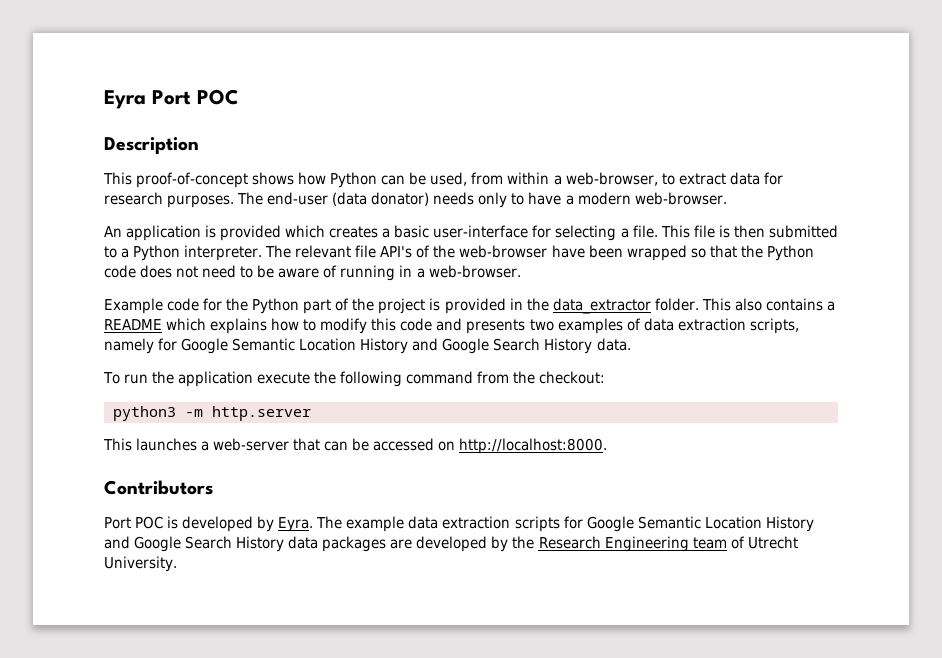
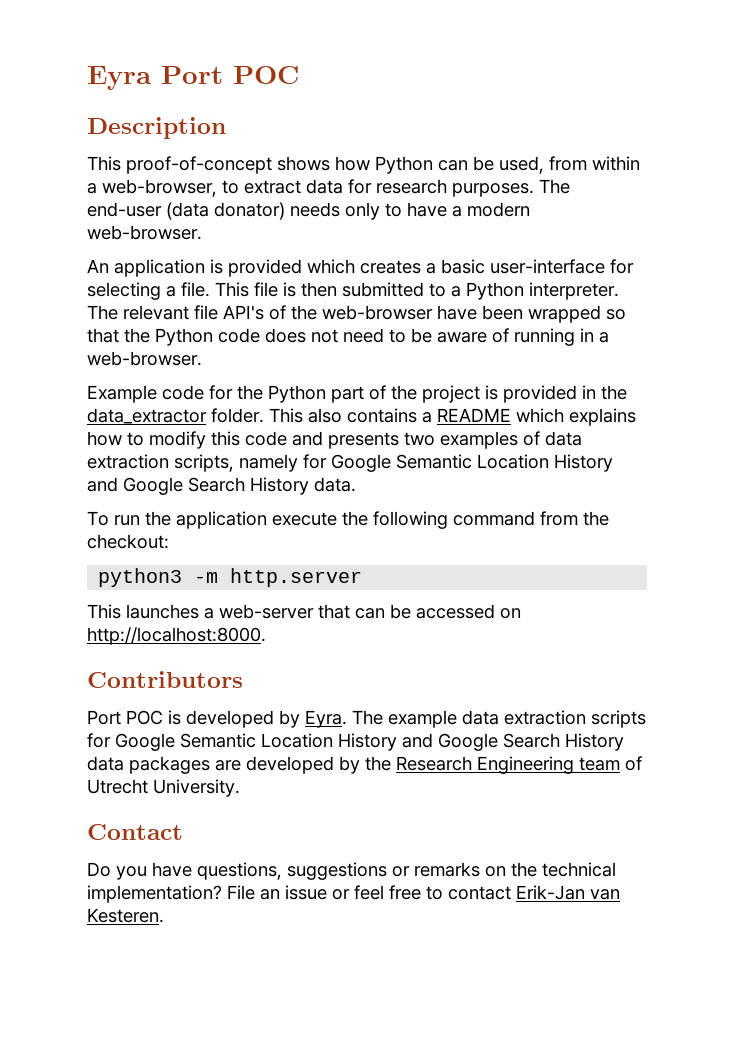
(177, 564) none -> [87,824,183,840] [87,862,616,880] [87,885,620,903] [87,908,164,923] // Contact // Do you have questions, suggestions or remarks on the technical implementation? File an issue or feel free to contact Erik-Jan van Kesteren.

